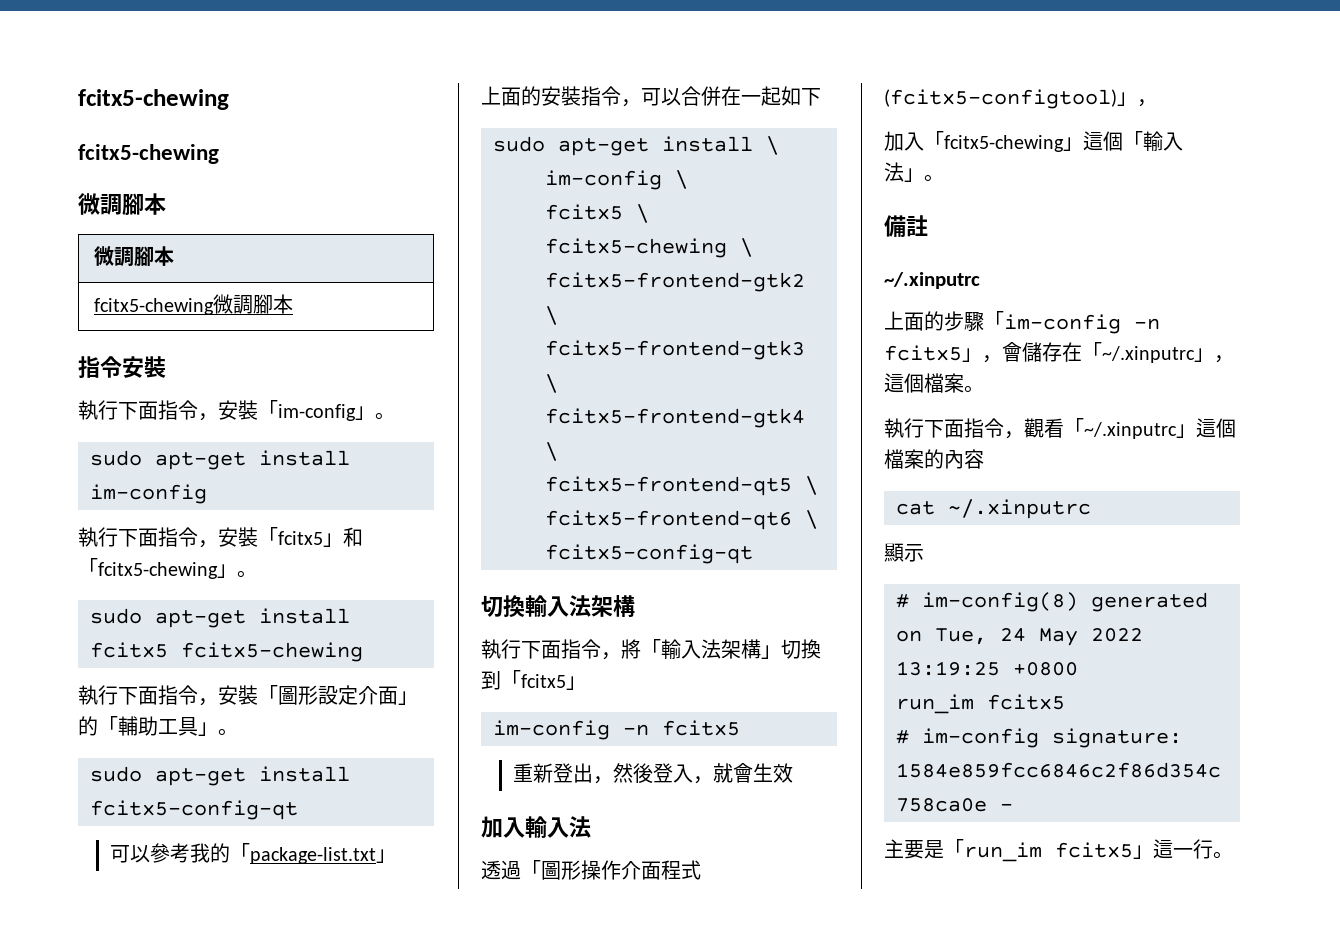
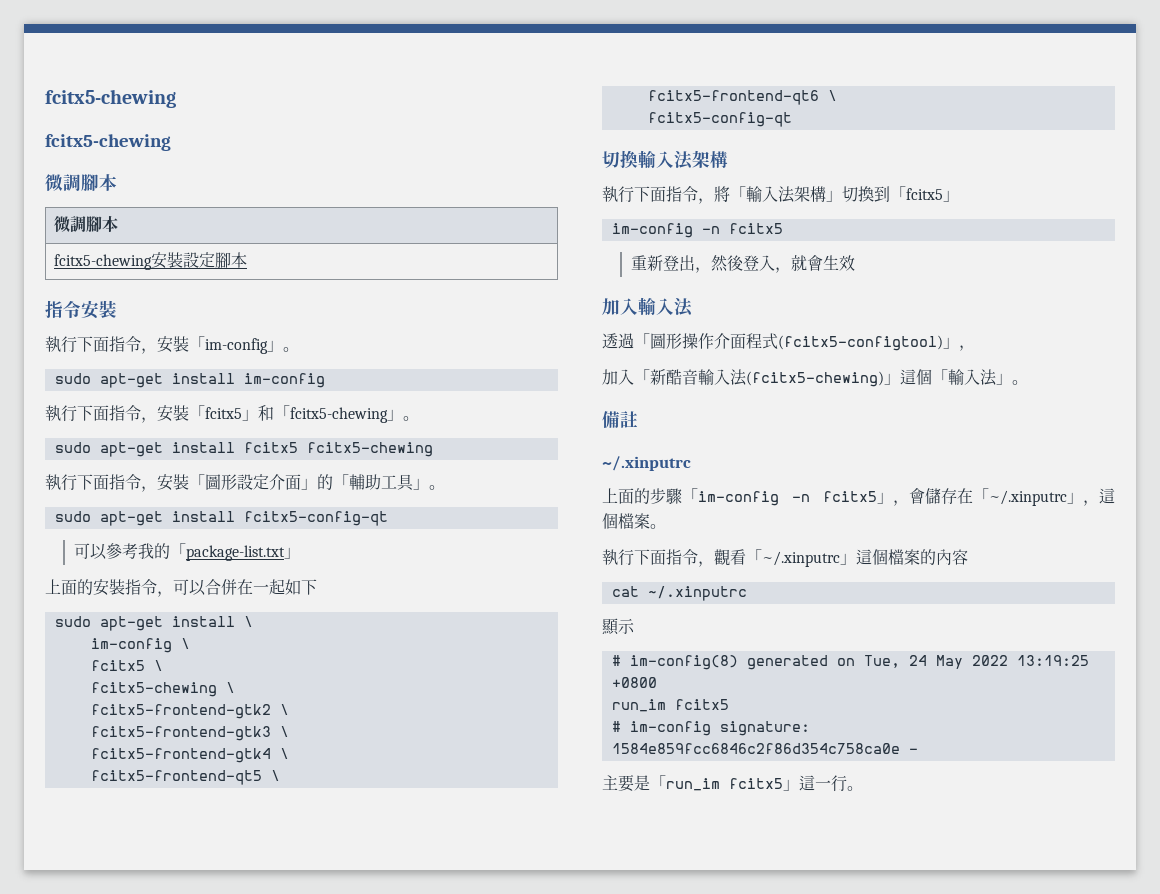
[212,294,253,314] 微調 -> [150,252,215,269] 安裝設定
[944,135,1064,152] fcitx5-chewing -> [650,369,884,387] 新酷音輸入法(fcitx5-chewing)

